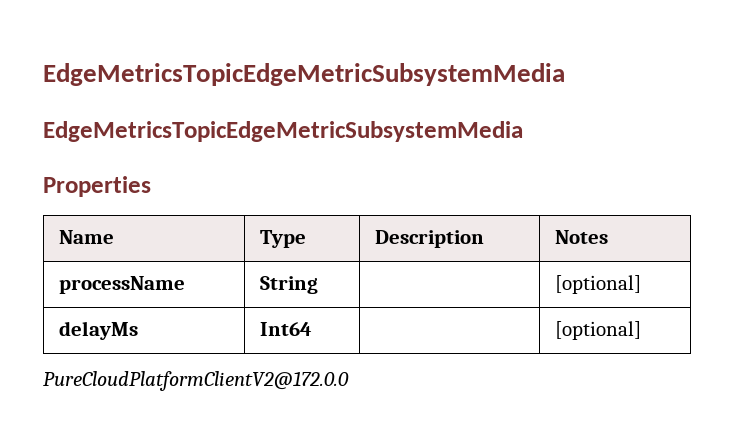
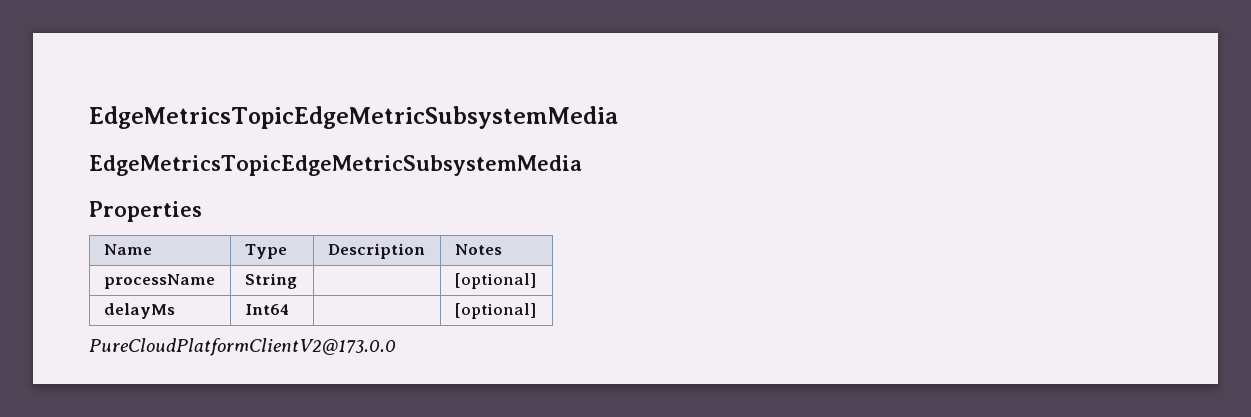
[43,371,349,391] PureCloudPlatformClientV2@172.0.0 -> [89,338,396,356] PureCloudPlatformClientV2@173.0.0

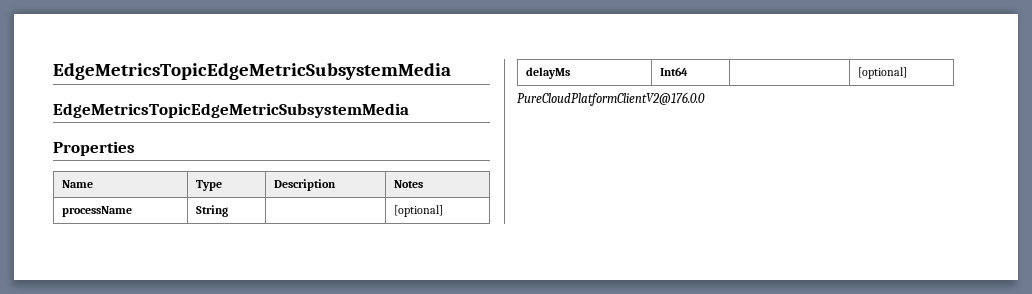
[89,338,396,356] PureCloudPlatformClientV2@173.0.0 -> [517,92,705,106] PureCloudPlatformClientV2@176.0.0

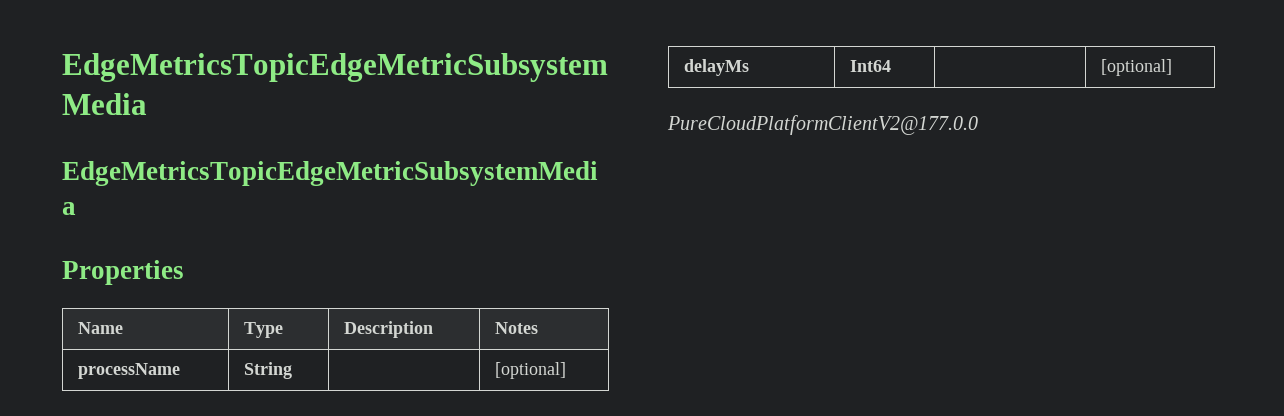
[517,92,705,106] PureCloudPlatformClientV2@176.0.0 -> [667,115,978,135] PureCloudPlatformClientV2@177.0.0

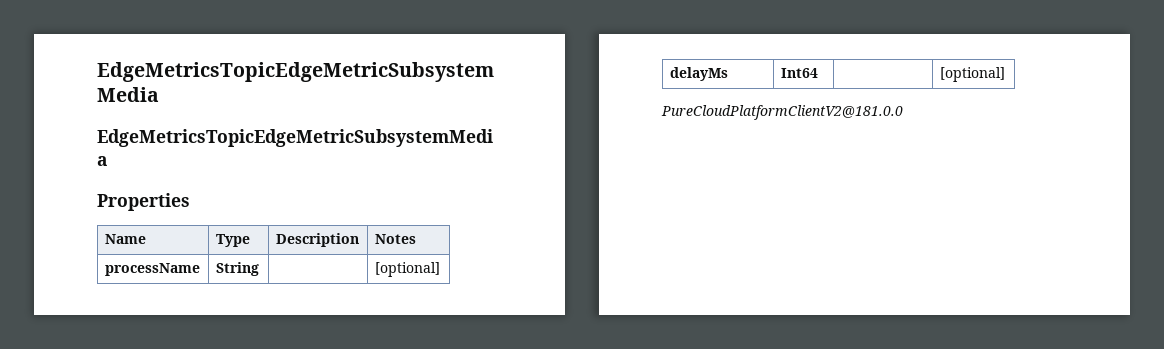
[667,115,978,135] PureCloudPlatformClientV2@177.0.0 -> [661,105,903,120] PureCloudPlatformClientV2@181.0.0

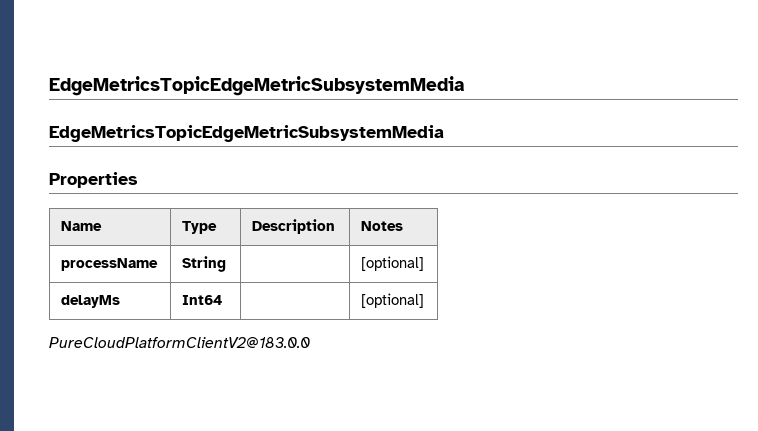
[661,105,903,120] PureCloudPlatformClientV2@181.0.0 -> [49,337,310,348] PureCloudPlatformClientV2@183.0.0

